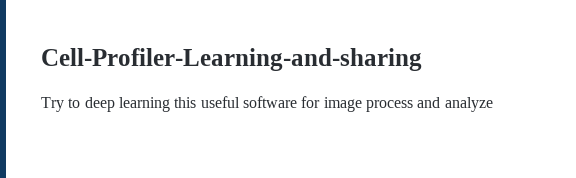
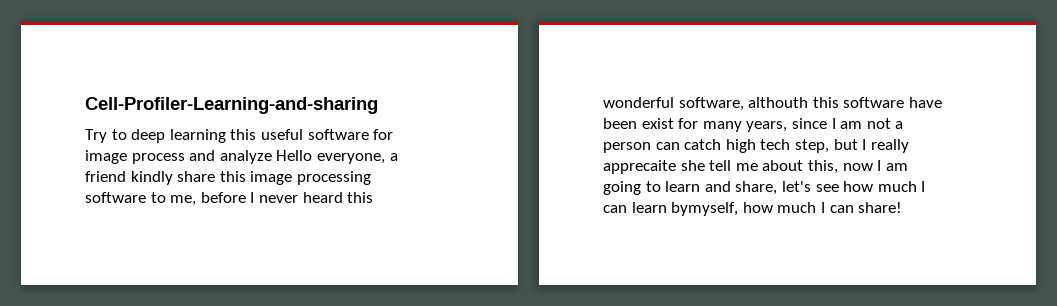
(493, 104) none -> [276,150,398,164] [85,171,371,185] [85,192,374,206] [603,97,942,111] [603,118,904,132] [603,139,909,153] [603,160,908,174] [603,181,926,195] [603,202,903,216] Hello everyone, a friend kindly share this image processing software to me, before I never heard this wonderful software, althouth this software have been exist for many years, since I am not a person can catch high tech step, but I really apprecaite she tell me about this, now I am going to learn and share, let's see how much I can learn bymyself, how much I can share!

